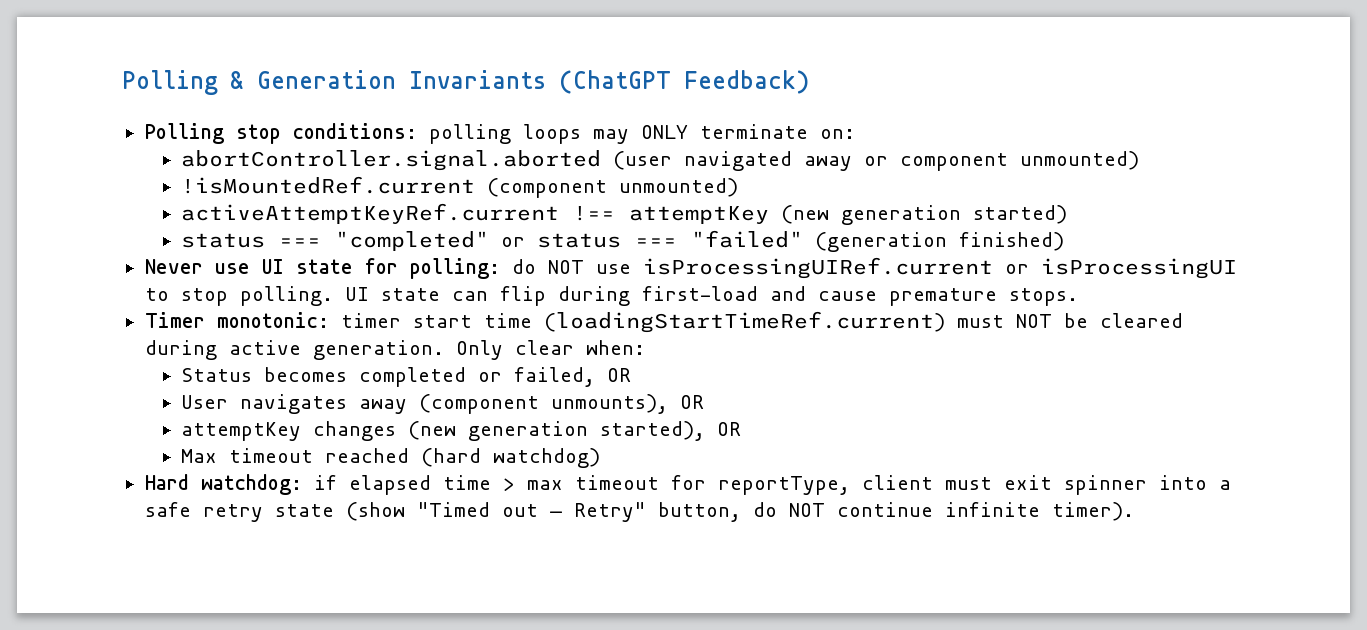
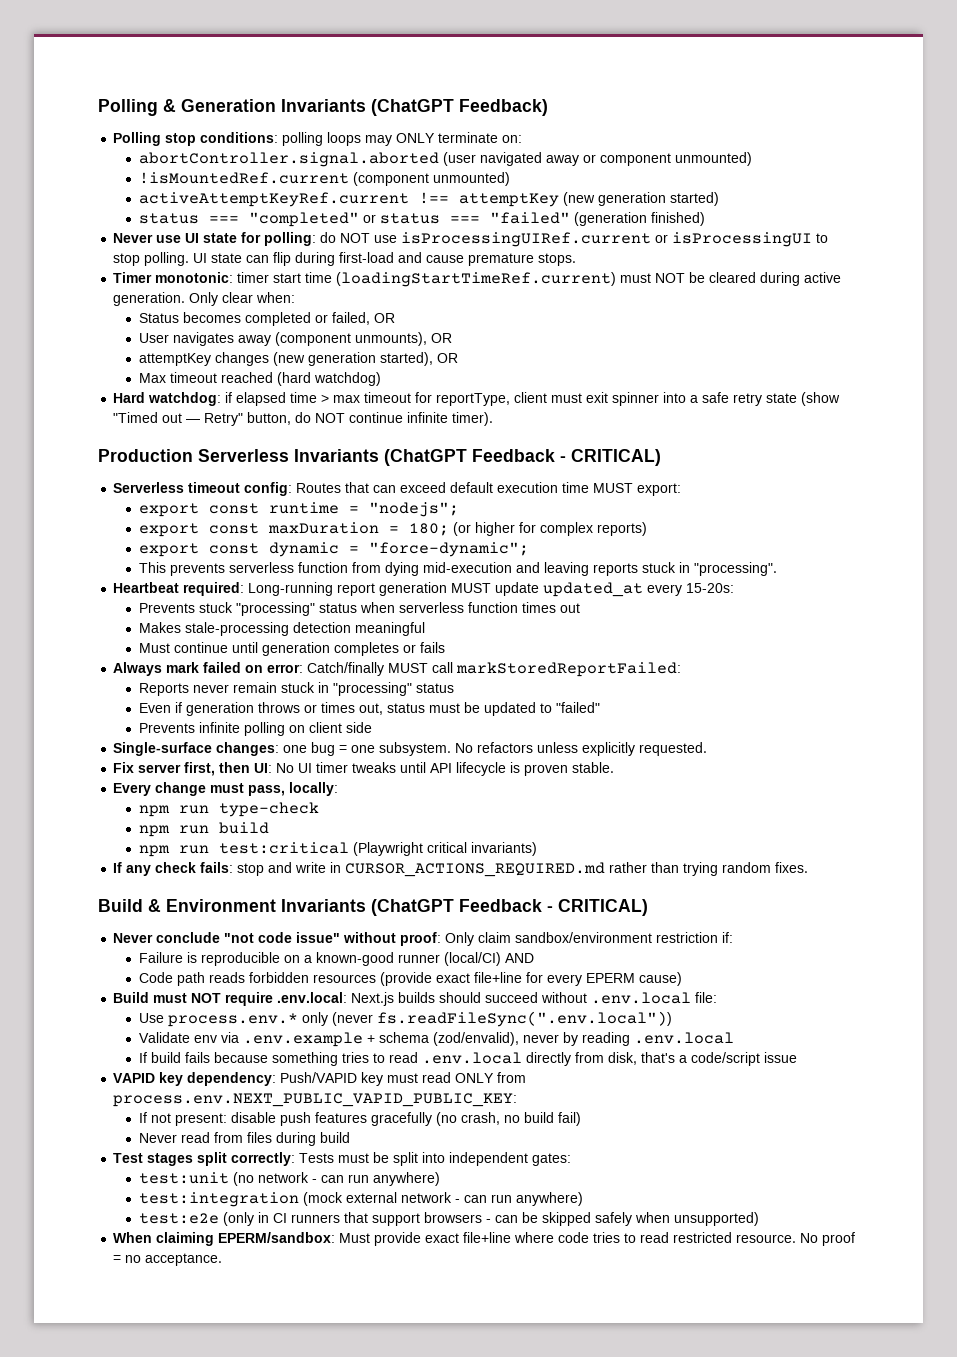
(1134, 511) none -> [98,449,661,466] [113,482,682,496] [138,502,459,517] [138,522,647,537] [138,542,529,557] [138,562,777,576] [113,582,735,597] [138,602,580,616] [138,622,425,636] [138,642,445,656] [113,662,682,677] [138,682,454,696] [138,702,600,716] [138,722,372,736] [113,742,708,756] [113,762,615,776] [113,782,339,796] [138,802,319,817] [138,822,269,837] [138,842,537,857] [113,862,809,877] [98,899,648,916] [113,932,734,946] [138,952,534,966] [138,972,682,986] [113,992,718,1006] [138,1011,672,1027] [138,1032,734,1047] [138,1052,797,1066] [113,1072,527,1086] [113,1093,518,1107] [138,1112,581,1126] [138,1132,350,1146] [113,1152,572,1166] [138,1172,440,1186] [138,1192,583,1207] [138,1212,759,1226] [113,1232,856,1246] [113,1253,223,1266] // Production Serverless Invariants (ChatGPT Feedback - CRITICAL) // Serverless timeout config: Routes that can exceed default execution time MUST export: // export const runtime = "nodejs"; // export const maxDuration = 180; (or higher for complex reports) // export const dynamic = "force-dynamic"; // This prevents serverless function from dying mid-execution and leaving reports stuck in "processing". // Heartbeat required: Long-running report generation MUST update updated_at every 15-20s: // Prevents stuck "processing" status when serverless function times out // Makes stale-processing detection meaningful // Must continue until generation completes or fails // Always mark failed on error: Catch/finally MUST call markStoredReportFailed: // Reports never remain stuck in "processing" status // Even if generation throws or times out, status must be updated to "failed" // Prevents infinite polling on client side // Single-surface changes: one bug = one subsystem. No refactors unless explicitly requested. // Fix server first, then UI: No UI timer tweaks until API lifecycle is proven stable. // Every change must pass, locally: // npm run type-check // npm run build // npm run test:critical (Playwright critical invariants) // If any check fails: stop and write in CURSOR_ACTIONS_REQUIRED.md rather than trying random fixes. // Build & Environment Invariants (ChatGPT Feedback - CRITICAL) // Never conclude "not code issue" without proof: Only claim sandbox/environment restriction if: // Failure is reproducible on a known-good runner (local/CI) AND // Code path reads forbidden resources (provide exact file+line for every EPERM cause) // Build must NOT require .env.local: Next.js builds should succeed without .env.local file: // Use process.env.* only (never fs.readFileSync(".env.local")) // Validate env via .env.example + schema (zod/envalid), never by reading .env.local // If build fails because something tries to read .env.local directly from disk, that's a code/script issue // VAPID key dependency: Push/VAPID key must read ONLY from process.env.NEXT_PUBLIC_VAPID_PUBLIC_KEY: // If not present: disable push features gracefully (no crash, no build fail) // Never read from files during build // Test stages split correctly: Tests must be split into independent gates: // test:unit (no network - can run anywhere) // test:integration (mock external network - can run anywhere) // test:e2e (only in CI runners that support browsers - can be skipped safely when unsupported) // When claiming EPERM/sandbox: Must provide exact file+line where code tries to read restricted resource. No proof = no acceptance.

